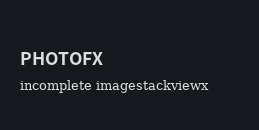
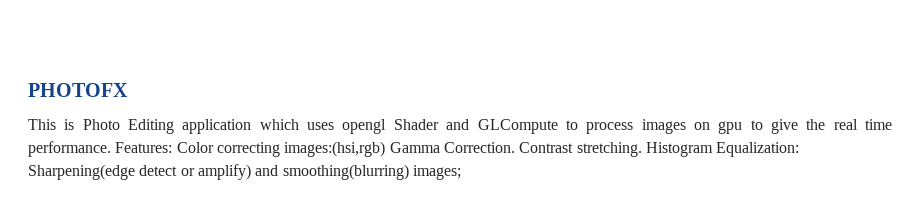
[20,80,209,93] incomplete imagestackviewx -> [28,119,893,134] [28,141,800,157] [28,164,461,180] This is Photo Editing application which uses opengl Shader and GLCompute to process images on gpu to give the real time performance. Features: Color correcting images:(hsi,rgb) Gamma Correction. Contrast stretching. Histogram Equalization: Sharpening(edge detect or amplify) and smoothing(blurring) images;

